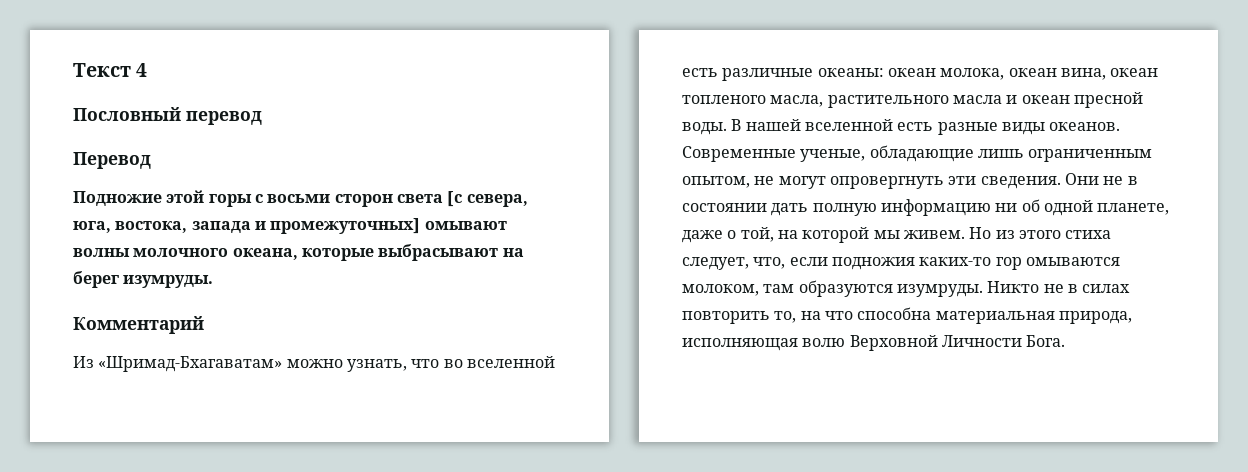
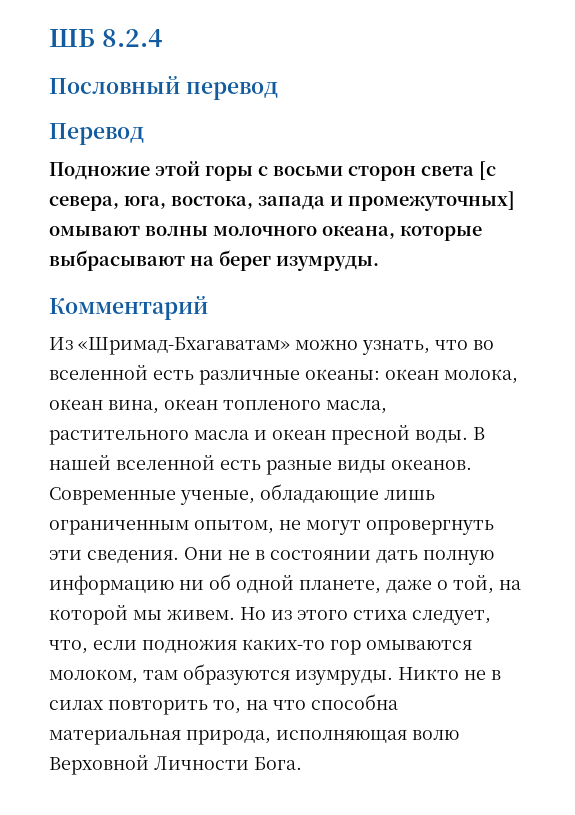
[73,63,148,77] Текст 4 -> [49,29,163,47] ШБ 8.2.4

